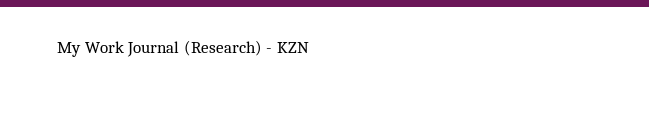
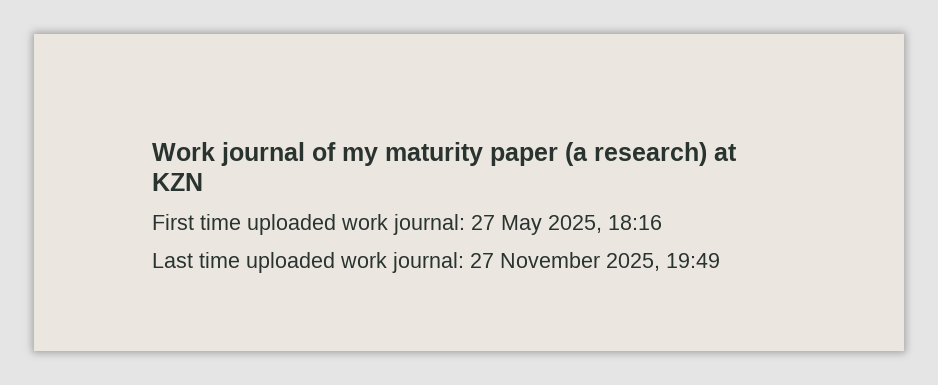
[57,40,309,57] My Work Journal (Research) - KZN -> [152,142,737,166] [152,173,203,191] [152,214,662,235] [152,252,720,273] Work journal of my maturity paper (a research) at KZN // First time uploaded work journal: 27 May 2025, 18:16 // Last time uploaded work journal: 27 November 2025, 19:49

